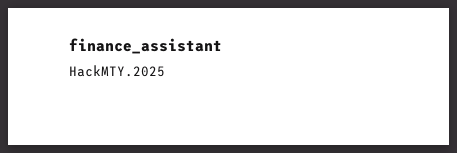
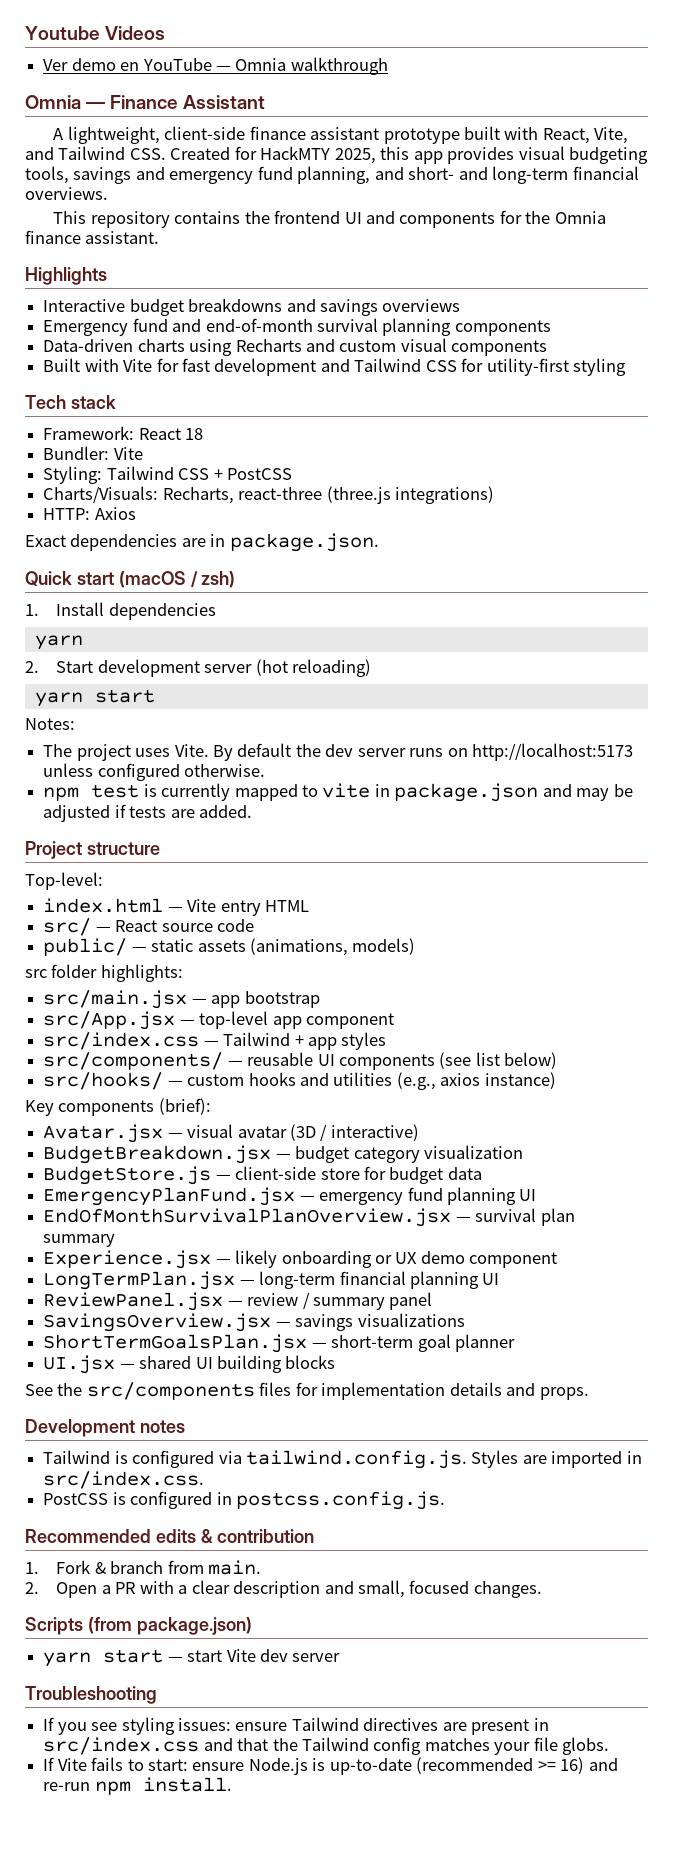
[69,38,222,54] [69,65,165,77] finance_assistant // HackMTY.2025 -> [25,26,166,40] [43,57,388,75] [25,95,266,109] [53,126,629,144] [25,146,649,164] [25,166,639,184] [25,187,108,200] [53,210,606,228] [25,230,160,244] [25,267,107,285] [43,298,461,316] [43,318,551,336] [43,338,548,356] [43,358,627,376] [25,395,116,409] [43,426,204,440] [43,446,143,460] [43,466,292,484] [43,486,494,504] [43,507,136,520] [25,533,379,552] [25,571,236,588] [25,602,216,620] [34,635,83,650] [25,659,372,677] [34,689,155,707] [25,718,75,730] [43,743,634,761] [43,763,266,781] [43,783,633,802] [43,804,252,822] [25,841,160,859] [25,872,103,890] [43,898,309,916] [43,918,254,936] [43,938,416,956] [25,964,183,982] [43,990,320,1009] [43,1011,394,1030] [43,1032,387,1050] [43,1052,558,1070] [43,1072,556,1090] [25,1098,211,1116] [43,1124,419,1143] [43,1145,523,1164] [43,1166,482,1185] [43,1187,537,1206] [43,1208,575,1227] [43,1234,116,1247] [43,1250,558,1269] [43,1271,500,1290] [43,1292,433,1311] [43,1313,465,1332] [43,1334,515,1353] [43,1355,336,1374] [25,1382,589,1400] [25,1419,185,1437] [43,1450,642,1469] [43,1471,205,1489] [43,1491,445,1510] [25,1529,314,1543] [25,1560,262,1575] [25,1580,542,1598] [25,1617,252,1635] [43,1649,341,1667] [25,1686,157,1704] [43,1717,549,1735] [43,1737,610,1755] [43,1757,618,1775] [43,1777,232,1795] Youtube Videos // Ver demo en YouTube — Omnia walkthrough // Omnia — Finance Assistant // A lightweight, client-side finance assistant prototype built with React, Vite, and Tailwind CSS. Created for HackMTY 2025, this app provides visual budgeting tools, savings and emergency fund planning, and short- and long-term financial overviews. // This repository contains the frontend UI and components for the Omnia finance assistant. // Highlights // Interactive budget breakdowns and savings overviews // Emergency fund and end-of-month survival planning components // Data-driven charts using Recharts and custom visual components // Built with Vite for fast development and Tailwind CSS for utility-first styling // Tech stack // Framework: React 18 // Bundler: Vite // Styling: Tailwind CSS + PostCSS // Charts/Visuals: Recharts, react-three (three.js integrations) // HTTP: Axios // Exact dependencies are in package.json. // Quick start (macOS / zsh) // 1. Install dependencies // yarn // 2. Start development server (hot reloading) // yarn start // Notes: // The project uses Vite. By default the dev server runs on http://localhost:5173 unless configured otherwise. // npm test is currently mapped to vite in package.json and may be adjusted if tests are added. // Project structure // Top-level: // index.html — Vite entry HTML // src/ — React source code // public/ — static assets (animations, models) // src folder highlights: // src/main.jsx — app bootstrap // src/App.jsx — top-level app component // src/index.css — Tailwind + app styles // src/components/ — reusable UI components (see list below) // src/hooks/ — custom hooks and utilities (e.g., axios instance) // Key components (brief): // Avatar.jsx — visual avatar (3D / interactive) // BudgetBreakdown.jsx — budget category visualization // BudgetStore.js — client-side store for budget data // EmergencyPlanFund.jsx — emergency fund planning UI // EndOfMonthSurvivalPlanOverview.jsx — survival plan summary // Experience.jsx — likely onboarding or UX demo component // LongTermPlan.jsx — long-term financial planning UI // ReviewPanel.jsx — review / summary panel // SavingsOverview.jsx — savings visualizations // ShortTermGoalsPlan.jsx — short-term goal planner // UI.jsx — shared UI building blocks // See the src/components files for implementation details and props. // Development notes // Tailwind is configured via tailwind.config.js. Styles are imported in src/index.css. // PostCSS is configured in postcss.config.js. // Recommended edits & contribution // 1. Fork & branch from main. // 2. Open a PR with a clear description and small, focused changes. // Scripts (from package.json) // yarn start — start Vite dev server // Troubleshooting // If you see styling issues: ensure Tailwind directives are present in src/index.css and that the Tailwind config matches your file globs. // If Vite fails to start: ensure Node.js is up-to-date (recommended >= 16) and re-run npm install.

